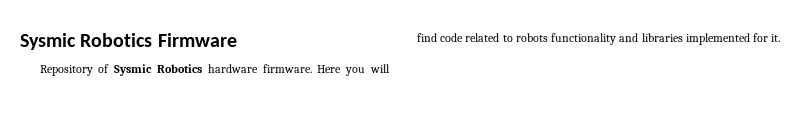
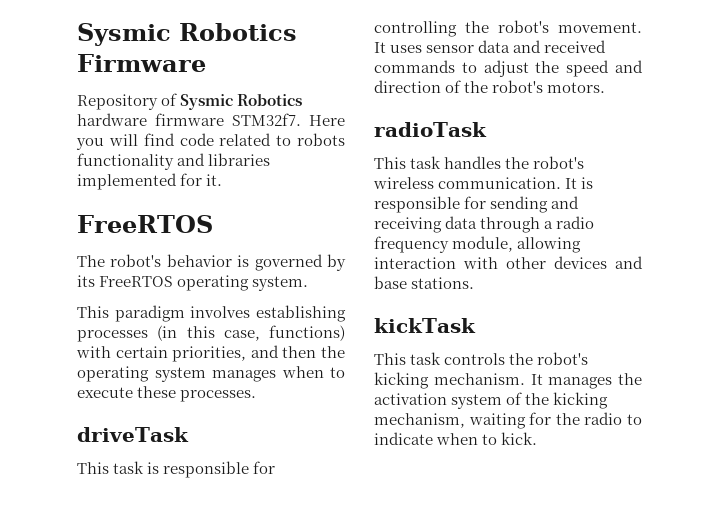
[262,64,312,73] firmware. -> [155,113,301,126] firmware STM32f7.
(781, 38) none -> [77,215,213,233] [77,254,346,271] [77,275,309,291] [77,305,346,322] [77,325,345,342] [76,345,345,362] [77,366,345,382] [77,386,257,402] [77,427,189,442] [77,461,276,478] [374,20,642,37] [374,40,607,53] [374,60,643,77] [374,80,606,93] [374,122,487,137] [374,156,585,169] [373,177,594,189] [374,196,580,213] [374,216,595,233] [374,236,582,253] [374,256,643,269] [374,276,475,289] [374,318,476,333] [374,352,589,365] [374,372,642,389] [374,392,609,409] [374,412,642,429] [374,432,538,445] // FreeRTOS // The robot's behavior is governed by its FreeRTOS operating system. // This paradigm involves establishing processes (in this case, functions) with certain priorities, and then the operating system manages when to execute these processes. // driveTask // This task is responsible for controlling the robot's movement. It uses sensor data and received commands to adjust the speed and direction of the robot's motors. // radioTask // This task handles the robot's wireless communication. It is responsible for sending and receiving data through a radio frequency module, allowing interaction with other devices and base stations. // kickTask // This task controls the robot's kicking mechanism. It manages the activation system of the kicking mechanism, waiting for the radio to indicate when to kick.

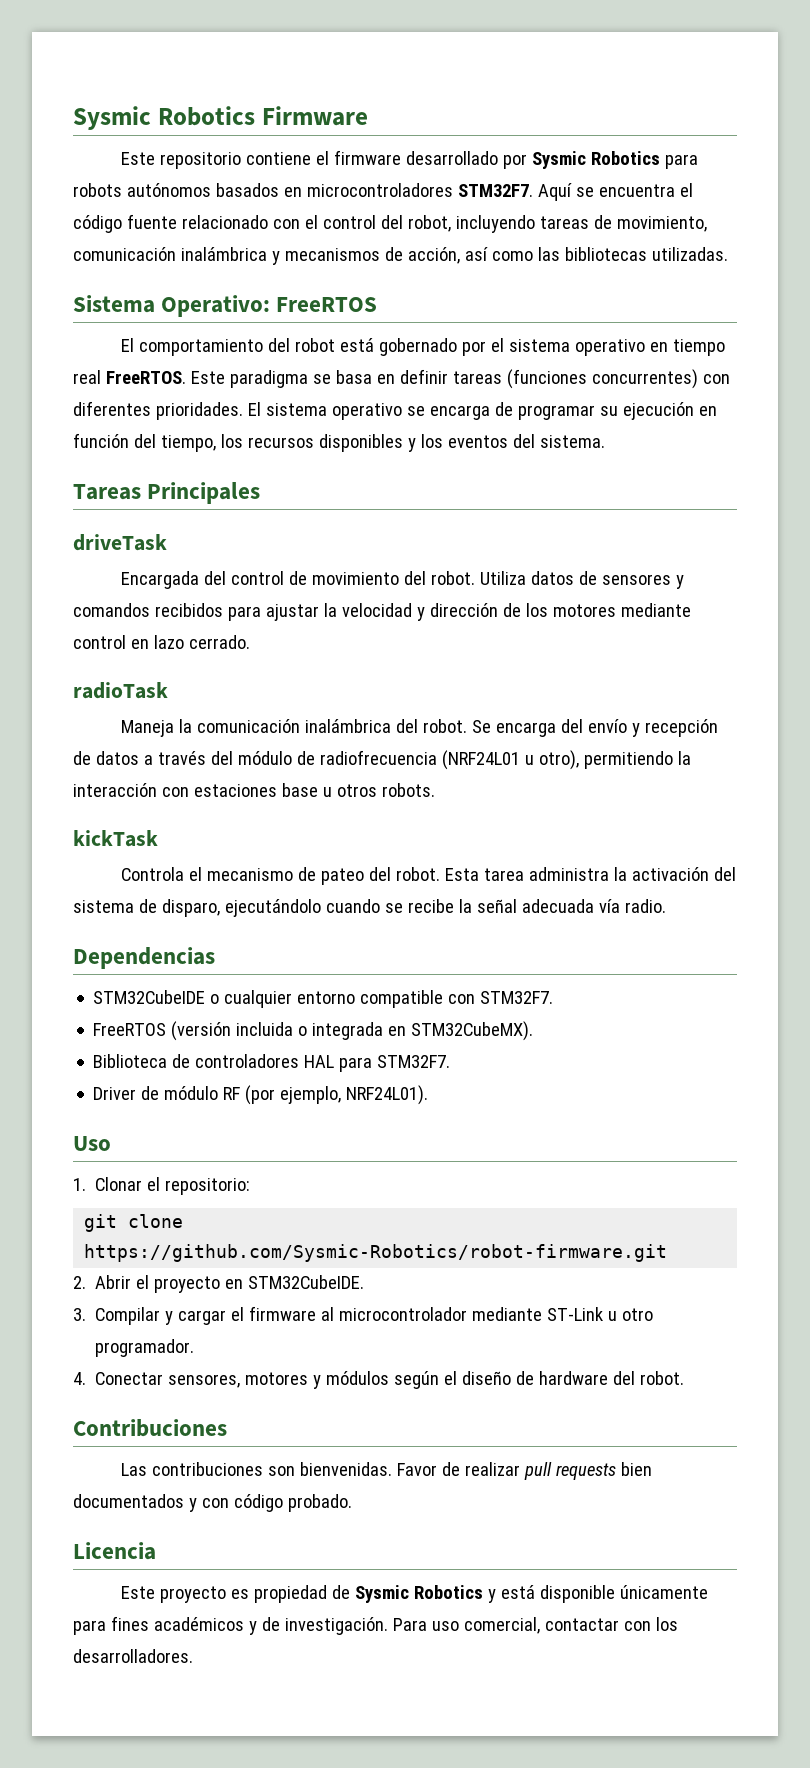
[77,93,303,110] [77,113,345,126] [76,133,345,150] [77,153,271,170] [77,173,223,190] [77,215,213,233] [77,254,346,271] [77,275,309,291] [77,305,346,322] [77,325,345,342] [76,345,345,362] [77,366,345,382] [77,386,257,402] [77,427,189,442] [77,461,276,478] [374,20,642,37] [374,40,607,53] [374,60,643,77] [374,80,606,93] [374,122,487,137] [374,156,585,169] [373,177,594,189] [374,196,580,213] [374,216,595,233] [374,236,582,253] [374,256,643,269] [374,276,475,289] [374,318,476,333] [374,352,589,365] [374,372,642,389] [374,392,609,409] [374,412,642,429] [374,432,538,445] Repository of Sysmic Robotics hardware firmware STM32f7. Here you will find code related to robots functionality and libraries implemented for it. // FreeRTOS // The robot's behavior is governed by its FreeRTOS operating system. // This paradigm involves establishing processes (in this case, functions) with certain priorities, and then the operating system manages when to execute these processes. // driveTask // This task is responsible for controlling the robot's movement. It uses sensor data and received commands to adjust the speed and direction of the robot's motors. // radioTask // This task handles the robot's wireless communication. It is responsible for sending and receiving data through a radio frequency module, allowing interaction with other devices and base stations. // kickTask // This task controls the robot's kicking mechanism. It manages the activation system of the kicking mechanism, waiting for the radio to indicate when to kick. -> [120,150,698,169] [73,183,693,201] [73,214,707,233] [73,247,728,265] [73,295,378,317] [120,338,725,356] [73,369,730,389] [73,401,717,420] [73,433,605,452] [73,482,261,504] [73,534,167,551] [120,571,684,589] [73,603,691,621] [73,635,250,649] [73,682,168,699] [120,719,718,737] [73,750,691,770] [73,783,435,797] [73,830,158,847] [120,867,736,885] [73,899,666,917] [73,947,215,969] [93,990,554,1008] [93,1021,534,1041] [93,1054,451,1072] [93,1085,429,1105] [73,1136,111,1151] [73,1177,251,1195] [84,1214,184,1232] [84,1244,668,1262] [73,1275,365,1293] [73,1306,654,1325] [95,1339,195,1357] [73,1371,685,1389] [73,1419,227,1437] [120,1462,652,1480] [73,1494,352,1512] [73,1542,156,1560] [120,1585,708,1603] [73,1616,678,1635] [73,1649,193,1663] Este repositorio contiene el firmware desarrollado por Sysmic Robotics para robots autónomos basados en microcontroladores STM32F7. Aquí se encuentra el código fuente relacionado con el control del robot, incluyendo tareas de movimiento, comunicación inalámbrica y mecanismos de acción, así como las bibliotecas utilizadas. // Sistema Operativo: FreeRTOS // El comportamiento del robot está gobernado por el sistema operativo en tiempo real FreeRTOS. Este paradigma se basa en definir tareas (funciones concurrentes) con diferentes prioridades. El sistema operativo se encarga de programar su ejecución en función del tiempo, los recursos disponibles y los eventos del sistema. // Tareas Principales // driveTask // Encargada del control de movimiento del robot. Utiliza datos de sensores y comandos recibidos para ajustar la velocidad y dirección de los motores mediante control en lazo cerrado. // radioTask // Maneja la comunicación inalámbrica del robot. Se encarga del envío y recepción de datos a través del módulo de radiofrecuencia (NRF24L01 u otro), permitiendo la interacción con estaciones base u otros robots. // kickTask // Controla el mecanismo de pateo del robot. Esta tarea administra la activación del sistema de disparo, ejecutándolo cuando se recibe la señal adecuada vía radio. // Dependencias // STM32CubeIDE o cualquier entorno compatible con STM32F7. // FreeRTOS (versión incluida o integrada en STM32CubeMX). // Biblioteca de controladores HAL para STM32F7. // Driver de módulo RF (por ejemplo, NRF24L01). // Uso // 1. Clonar el repositorio: // git clone https://github.com/Sysmic-Robotics/robot-firmware.git // 2. Abrir el proyecto en STM32CubeIDE. // 3. Compilar y cargar el firmware al microcontrolador mediante ST-Link u otro programador. // 4. Conectar sensores, motores y módulos según el diseño de hardware del robot. // Contribuciones // Las contribuciones son bienvenidas. Favor de realizar pull requests bien documentados y con código probado. // Licencia // Este proyecto es propiedad de Sysmic Robotics y está disponible únicamente para fines académicos y de investigación. Para uso comercial, contactar con los desarrolladores.

